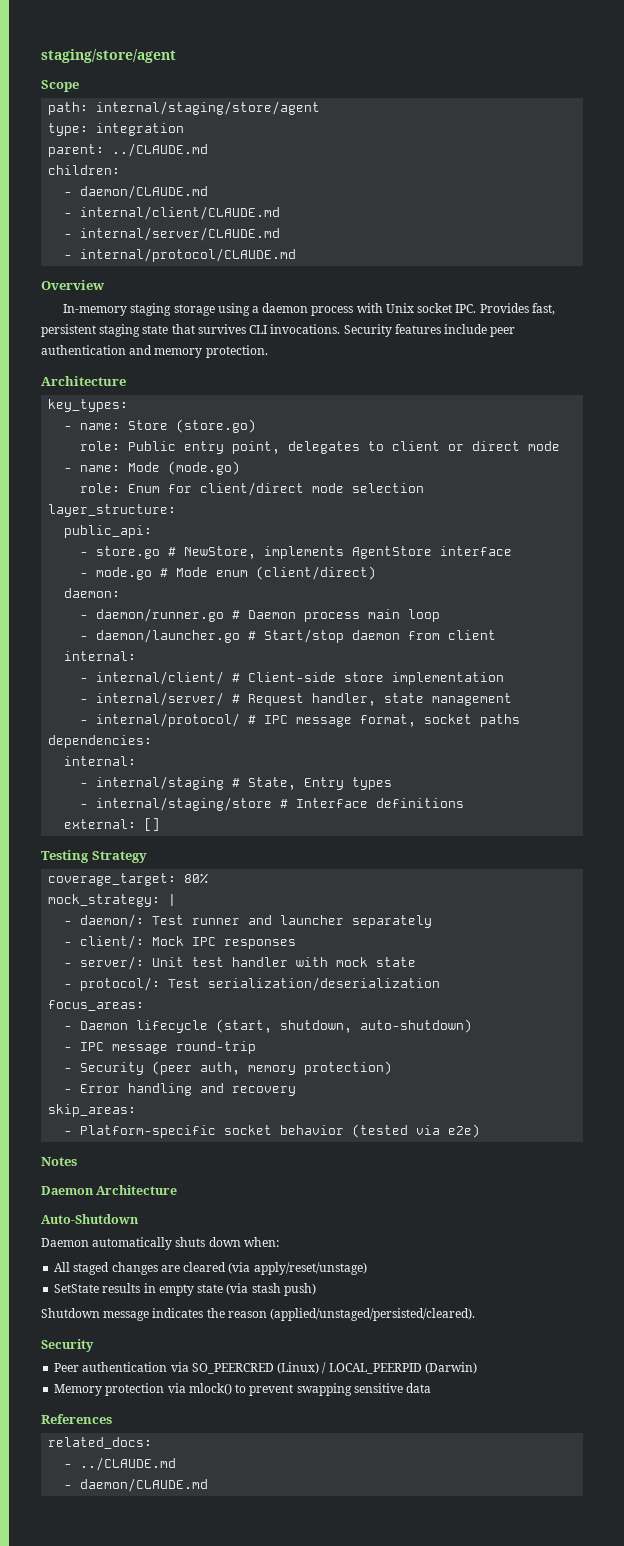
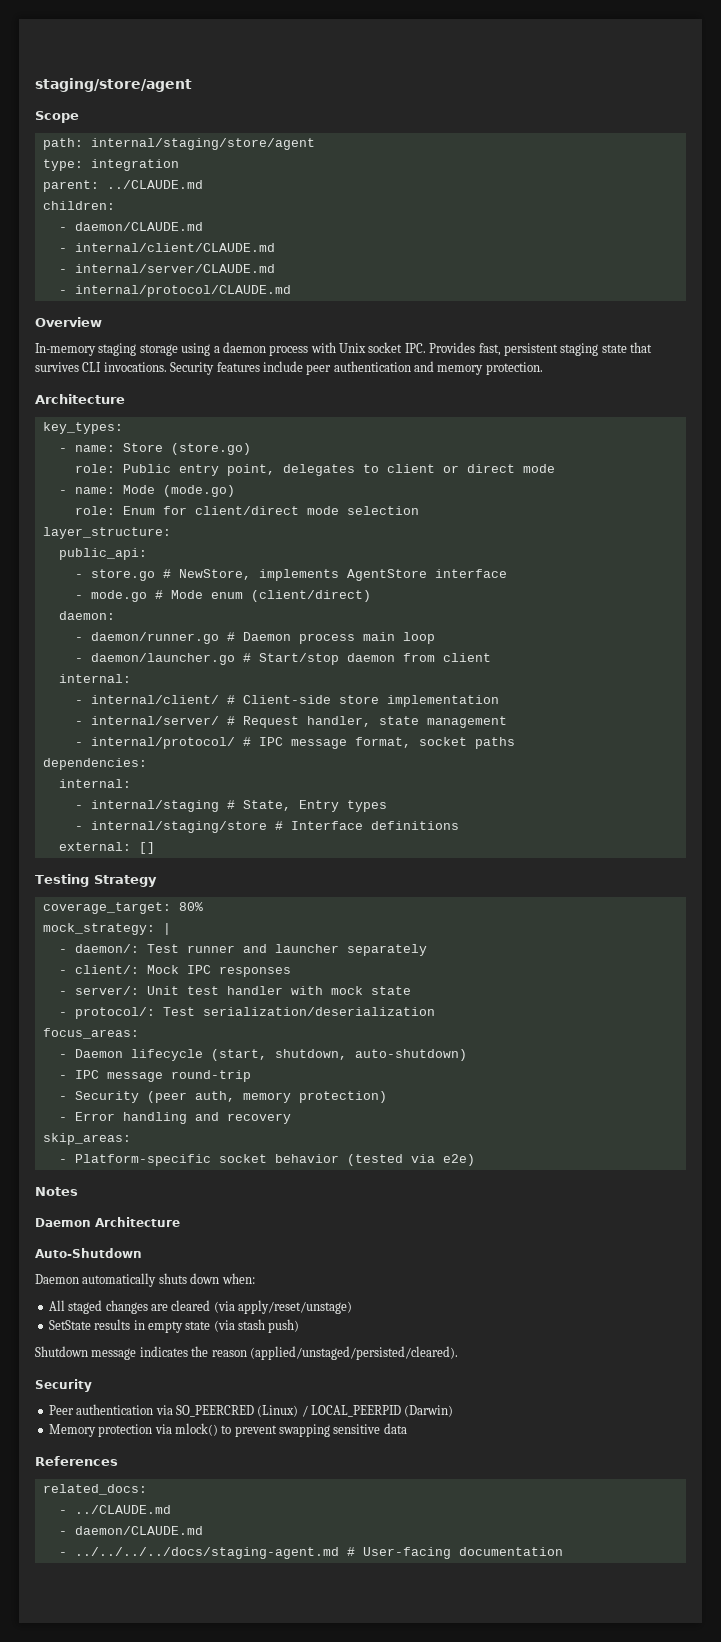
(209, 1485) none -> [58,1547,563,1559] // - ../../../../docs/staging-agent.md # User-facing documentation

